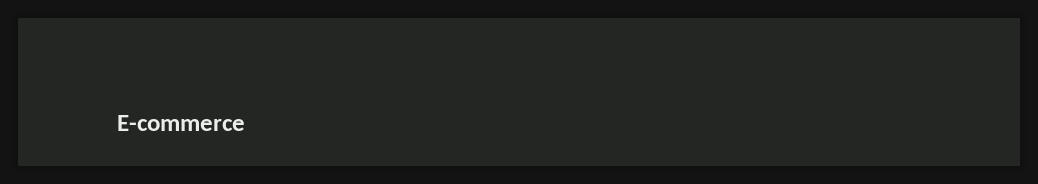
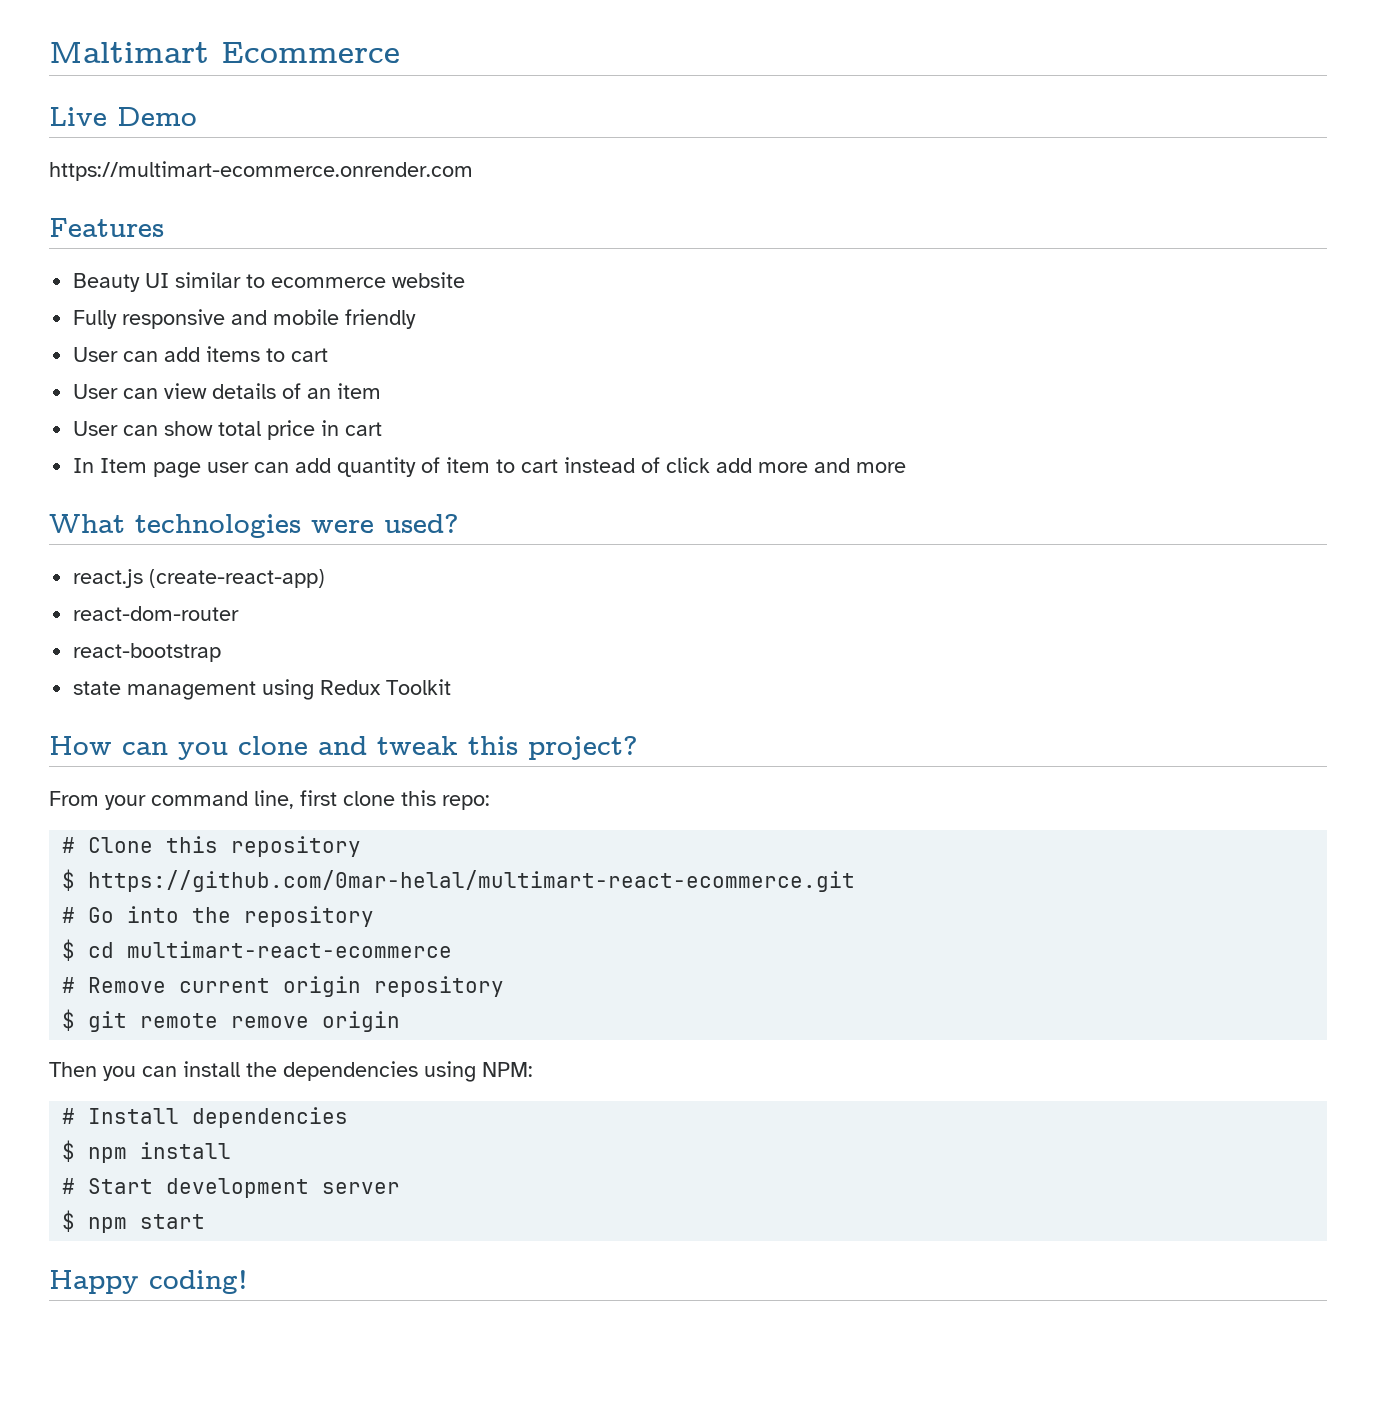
[117,115,245,131] E-commerce -> [49,42,400,63] [49,107,197,126] [49,161,473,181] [49,218,164,237] [73,272,466,292] [73,309,417,329] [73,346,329,362] [73,383,382,399] [73,420,383,440] [73,457,907,478] [49,514,459,538] [73,569,326,588] [73,606,240,621] [73,643,222,662] [73,679,452,700] [49,736,638,760] [49,790,490,810] [62,836,362,857] [62,869,856,892] [62,906,375,927] [62,939,453,961] [62,976,505,997] [62,1009,401,1032] [49,1061,533,1082] [62,1107,349,1128] [62,1140,232,1163] [62,1178,401,1198] [62,1210,206,1233] [49,1270,248,1294] Maltimart Ecommerce // Live Demo // https://multimart-ecommerce.onrender.com // Features // Beauty UI similar to ecommerce website // Fully responsive and mobile friendly // User can add items to cart // User can view details of an item // User can show total price in cart // In Item page user can add quantity of item to cart instead of click add more and more // What technologies were used? // react.js (create-react-app) // react-dom-router // react-bootstrap // state management using Redux Toolkit // How can you clone and tweak this project? // From your command line, first clone this repo: // # Clone this repository // $ https://github.com/0mar-helal/multimart-react-ecommerce.git // # Go into the repository // $ cd multimart-react-ecommerce // # Remove current origin repository // $ git remote remove origin // Then you can install the dependencies using NPM: // # Install dependencies // $ npm install // # Start development server // $ npm start // Happy coding!

